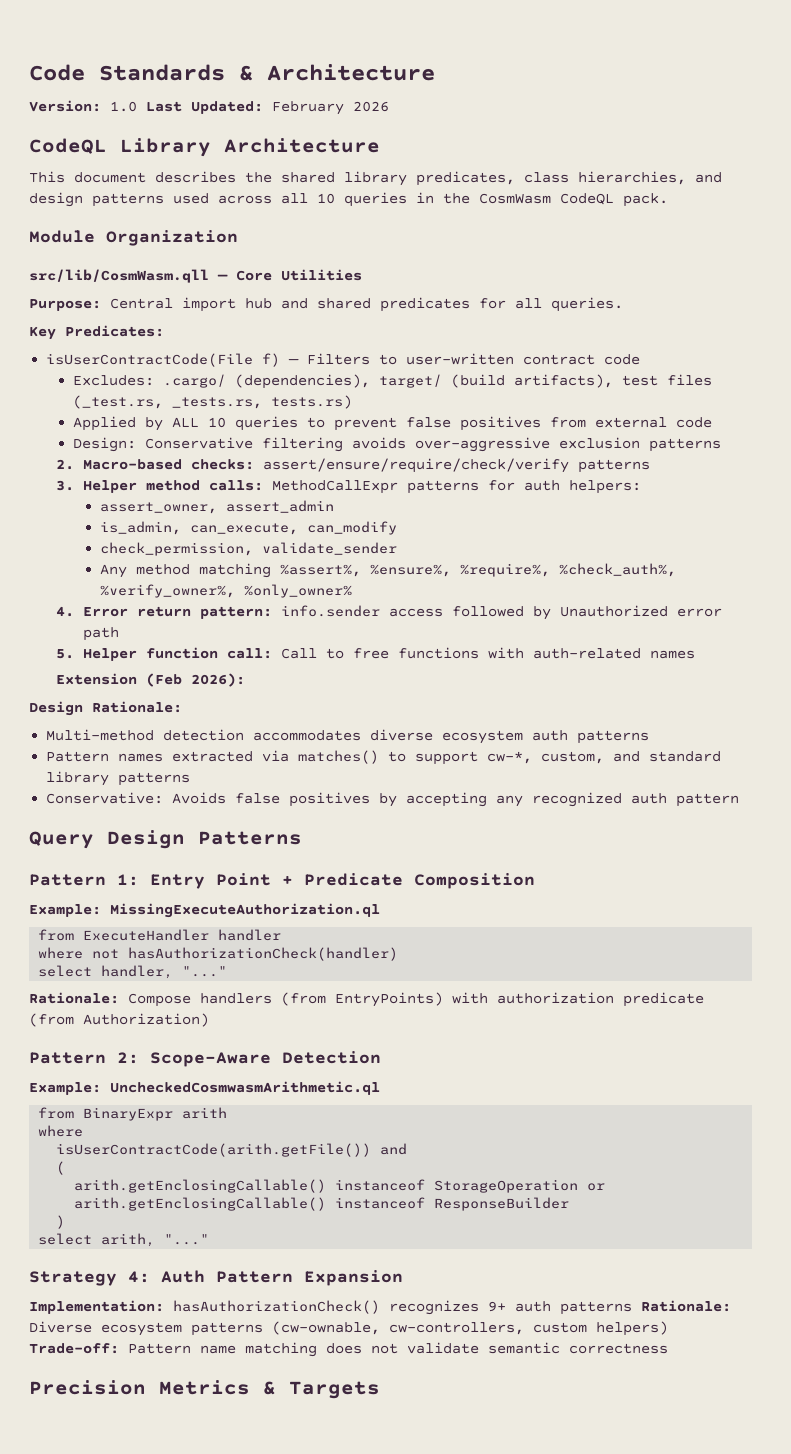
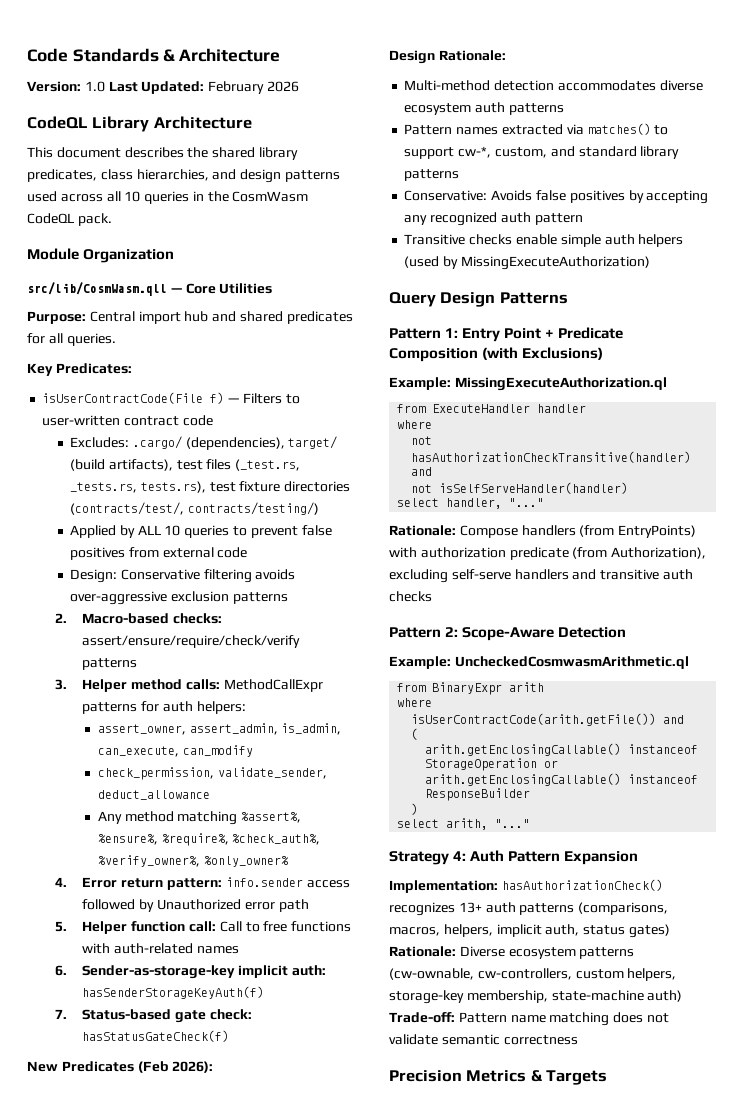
[271,395,353,409] tests.rs) -> [140,481,351,493] [70,502,319,515] tests.rs), test fixture directories (contracts/test/, contracts/testing/)
[226,500,335,513] assert_admin // -> [189,723,278,735] assert_admin,
[262,542,398,555] validate_sender -> [217,767,327,779] [97,790,210,800] validate_sender, deduct_allowance
[56,673,138,685] Extension -> [54,965,327,979] [82,986,265,999] [54,1009,253,1023] [82,1030,230,1042] [27,1061,134,1072] 6. Sender-as-storage-key implicit auth: hasSenderStorageKeyAuth(f) // 7. Status-based gate check: hasStatusGateCheck(f) // New Predicates
(740, 800) none -> [404,234,684,247] [404,256,650,270] // Transitive checks enable simple auth helpers (used by MissingExecuteAuthorization)
(535, 881) none -> [482,347,604,360] (with Exclusions)
[92,947,399,961] not hasAuthorizationCheck(handler) -> [411,436,433,445] [411,451,692,463] [411,467,433,476] [411,482,629,494] // not hasAuthorizationCheckTransitive(handler) and // not isSelfServeHandler(handler)
[83,1013,209,1027] Authorization) -> [611,547,707,559] [389,569,693,583] [389,591,432,602] Authorization), excluding self-serve handlers and transitive auth checks
[488,1301,632,1315] 9+ auth patterns -> [458,902,669,915] [389,924,670,938] 13+ auth patterns (comparisons, macros, helpers, implicit auth, status gates)
[596,1321,668,1336] helpers) -> [627,968,677,981] [389,990,683,1004] helpers, storage-key membership, state-machine auth)

